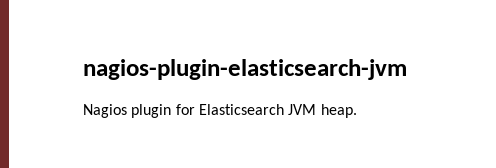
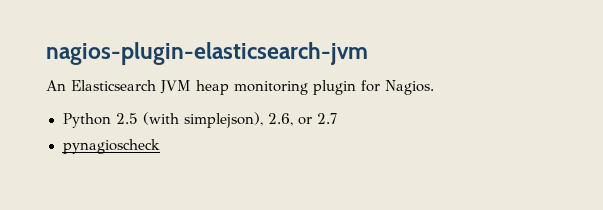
[83,104,357,118] Nagios plugin for Elasticsearch JVM heap. -> [46,80,434,95] [62,112,337,128] [62,139,160,154] An Elasticsearch JVM heap monitoring plugin for Nagios. // Python 2.5 (with simplejson), 2.6, or 2.7 // pynagioscheck

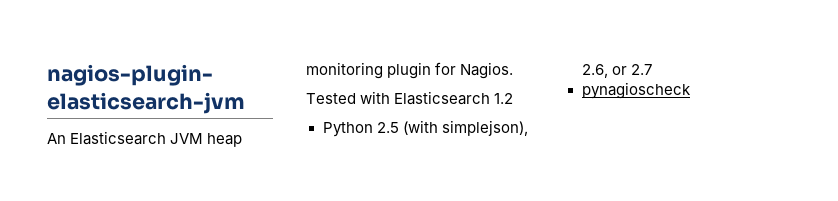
(434, 87) none -> [306,91,514,105] // Tested with Elasticsearch 1.2

